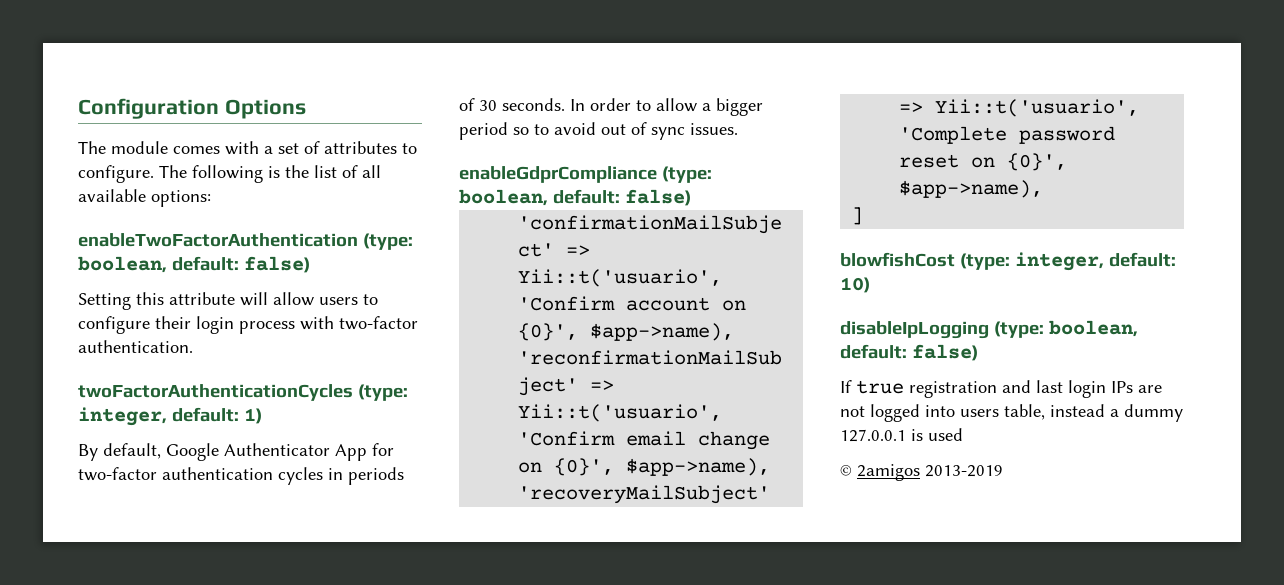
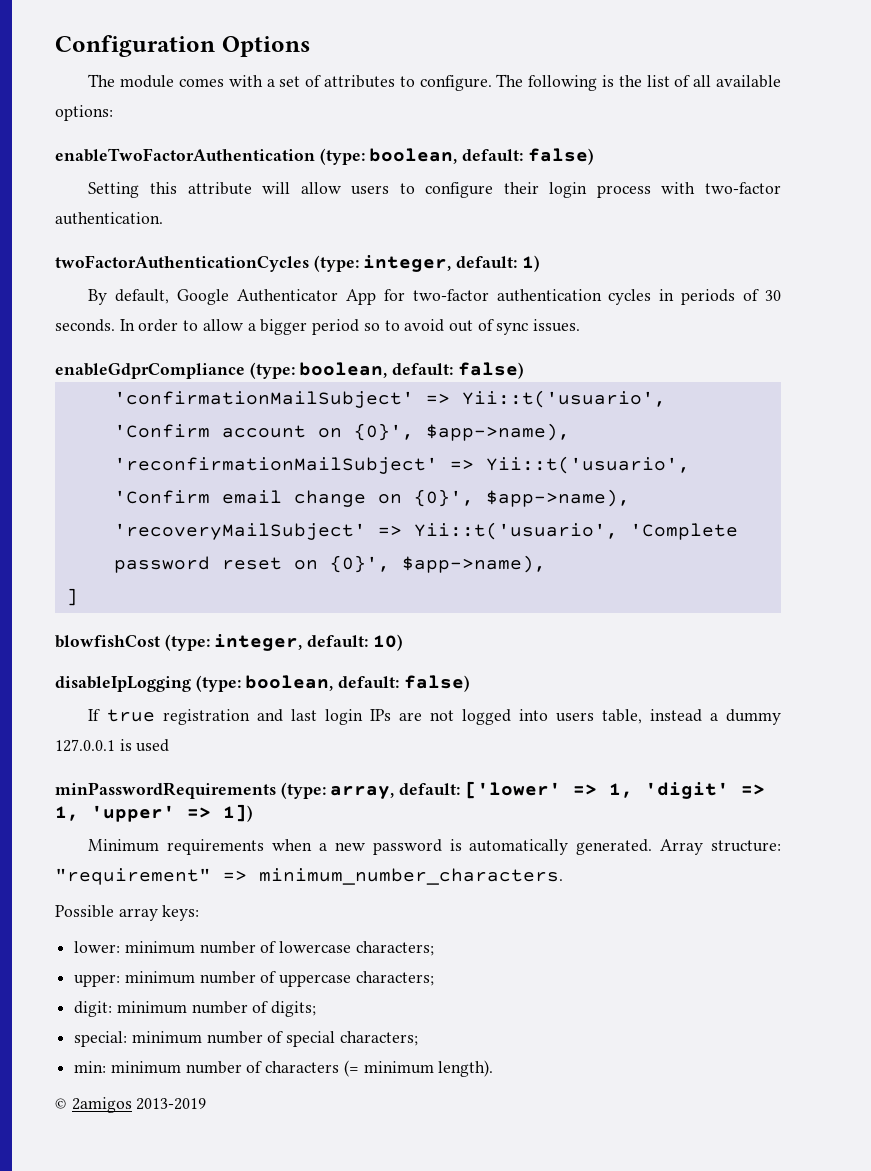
(963, 434) none -> [55,781,765,799] [55,804,253,822] [88,839,781,855] [55,868,563,885] [55,905,200,921] [74,941,434,956] [74,971,434,987] [74,1001,317,1017] [74,1031,418,1047] [74,1060,494,1077] // minPasswordRequirements (type: array, default: ['lower' => 1, 'digit' => 1, 'upper' => 1]) // Minimum requirements when a new password is automatically generated. Array structure: "requirement" => minimum_number_characters. // Possible array keys: // lower: minimum number of lowercase characters; // upper: minimum number of uppercase characters; // digit: minimum number of digits; // special: minimum number of special characters; // min: minimum number of characters (= minimum length).

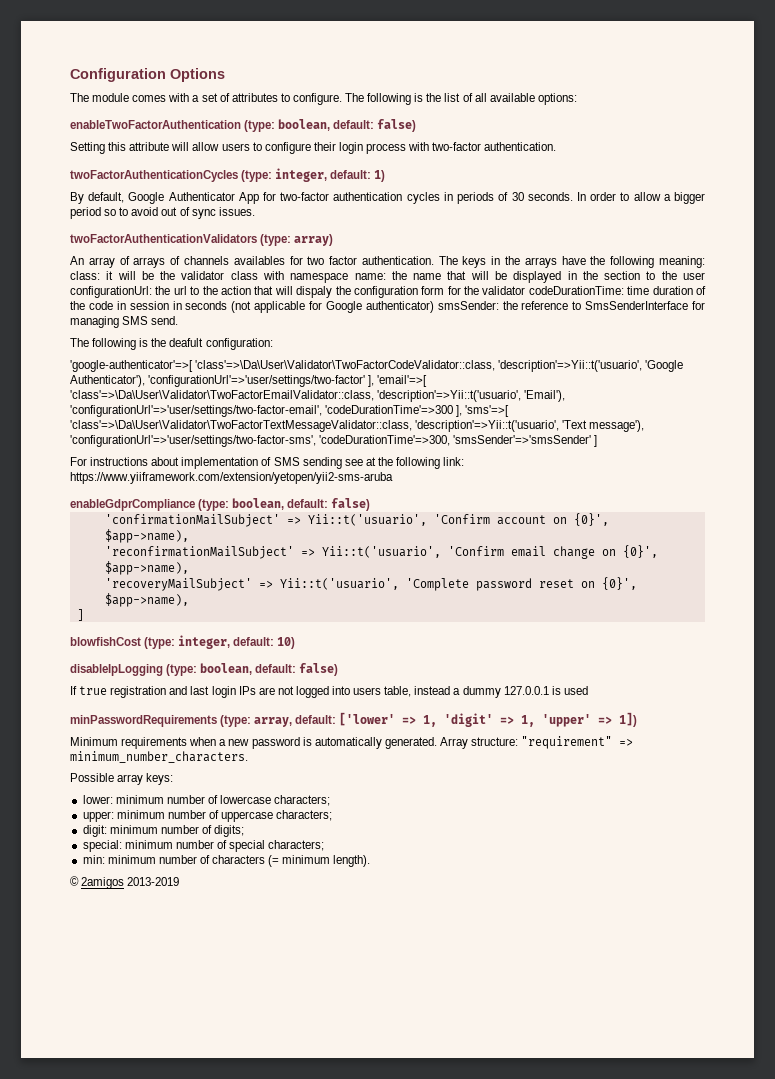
(581, 325) none -> [70,234,334,246] [70,256,705,268] [70,271,706,283] [70,286,707,298] [70,301,705,313] [70,316,179,328] [70,338,273,350] [70,360,684,372] [70,375,428,387] [70,390,566,402] [70,405,510,417] [70,420,645,432] [70,435,598,447] [70,457,465,469] [70,472,393,484] // twoFactorAuthenticationValidators (type: array) // An array of arrays of channels availables for two factor authentication. The keys in the arrays have the following meaning: class: it will be the validator class with namespace name: the name that will be displayed in the section to the user configurationUrl: the url to the action that will dispaly the configuration form for the validator codeDurationTime: time duration of the code in session in seconds (not applicable for Google authenticator) smsSender: the reference to SmsSenderInterface for managing SMS send. // The following is the deafult configuration: // 'google-authenticator'=>[ 'class'=>\Da\User\Validator\TwoFactorCodeValidator::class, 'description'=>Yii::t('usuario', 'Google Authenticator'), 'configurationUrl'=>'user/settings/two-factor' ], 'email'=>[ 'class'=>\Da\User\Validator\TwoFactorEmailValidator::class, 'description'=>Yii::t('usuario', 'Email'), 'configurationUrl'=>'user/settings/two-factor-email', 'codeDurationTime'=>300 ], 'sms'=>[ 'class'=>\Da\User\Validator\TwoFactorTextMessageValidator::class, 'description'=>Yii::t('usuario', 'Text message'), 'configurationUrl'=>'user/settings/two-factor-sms', 'codeDurationTime'=>300, 'smsSender'=>'smsSender' ] // For instructions about implementation of SMS sending see at the following link: https://www.yiiframework.com/extension/yetopen/yii2-sms-aruba

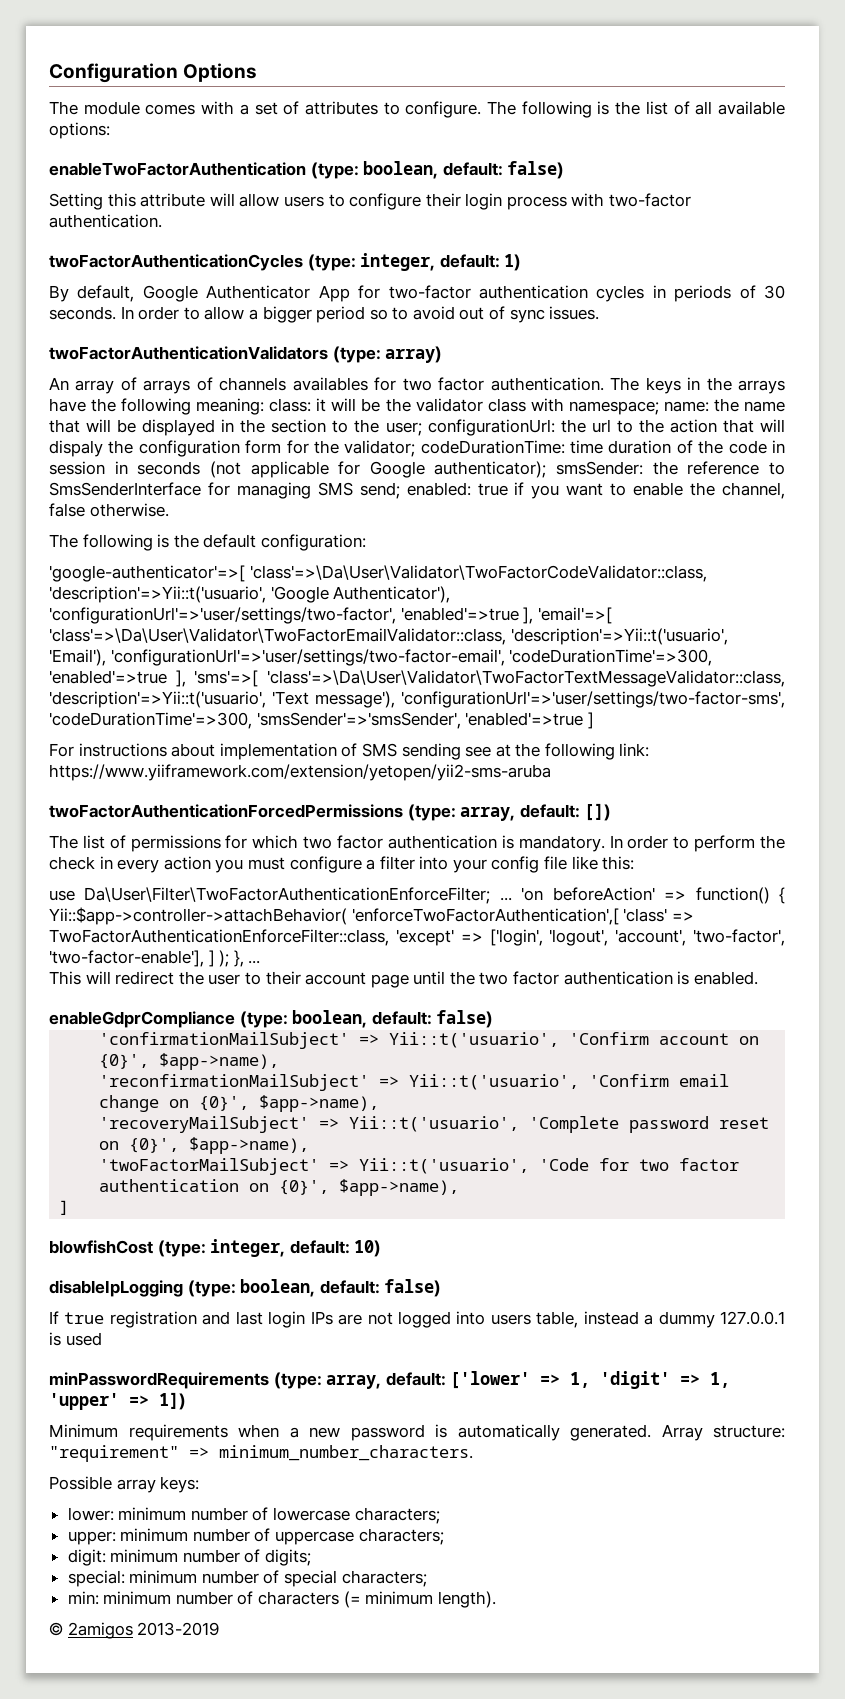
[290,273,349,283] namespace -> [568,401,659,415] namespace;
[683,272,706,280] user -> [385,422,422,436] user;
[482,286,526,295] validator -> [344,440,416,457] validator;
[365,301,434,313] authenticator) -> [434,461,547,478] authenticator);
[151,316,179,325] [70,338,204,350] send. // The following is the deafult -> [359,482,785,499] [49,503,169,517] [49,534,257,551] send; enabled: true if you want to enable the channel, false otherwise. // The following is the default
[148,375,366,387] 'configurationUrl'=>'user/settings/two-factor' -> [49,607,519,624] 'configurationUrl'=>'user/settings/two-factor', 'enabled'=>true
[325,405,454,414] 'codeDurationTime'=>300 -> [509,649,713,666] [49,670,167,684] 'codeDurationTime'=>300, 'enabled'=>true
[453,435,592,444] 'smsSender'=>'smsSender' -> [256,712,584,729] 'smsSender'=>'smsSender', 'enabled'=>true
(393, 478) none -> [49,803,612,821] [49,835,786,852] [49,856,635,873] [49,887,786,904] [49,907,694,925] [49,929,785,946] [49,950,261,967] [49,971,758,988] // twoFactorAuthenticationForcedPermissions (type: array, default: []) // The list of permissions for which two factor authentication is mandatory. In order to perform the check in every action you must configure a filter into your config file like this: // use Da\User\Filter\TwoFactorAuthenticationEnforceFilter; ... 'on beforeAction' => function() { Yii::$app->controller->attachBehavior( 'enforceTwoFactorAuthentication',[ 'class' => TwoFactorAuthenticationEnforceFilter::class, 'except' => ['login', 'logout', 'account', 'two-factor', 'two-factor-enable'], ] ); }, ... // This will redirect the user to their account page until the two factor authentication is enabled.
(189, 600) none -> [99,1158,740,1175] [99,1179,460,1196] // 'twoFactorMailSubject' => Yii::t('usuario', 'Code for two factor authentication on {0}', $app->name),

